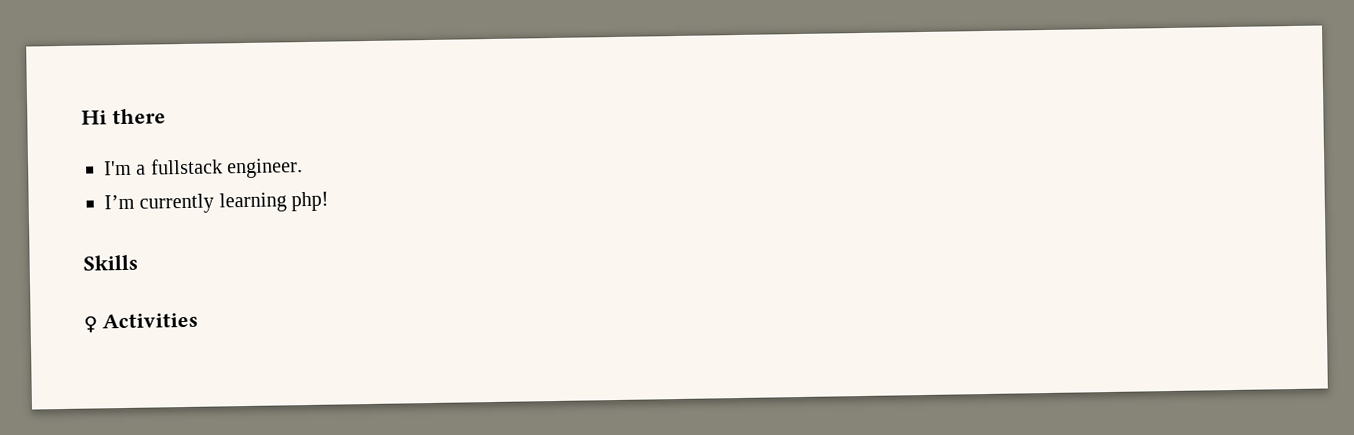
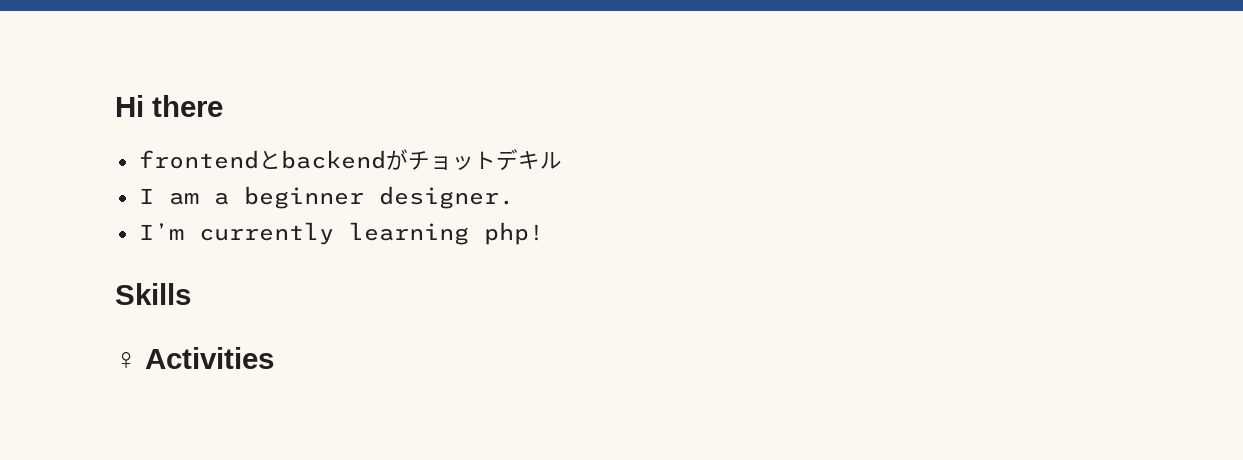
[104,158,304,179] I'm a fullstack engineer. -> [138,149,562,171] [138,186,514,209] frontendとbackendがチョットデキル // I am a beginner designer.

